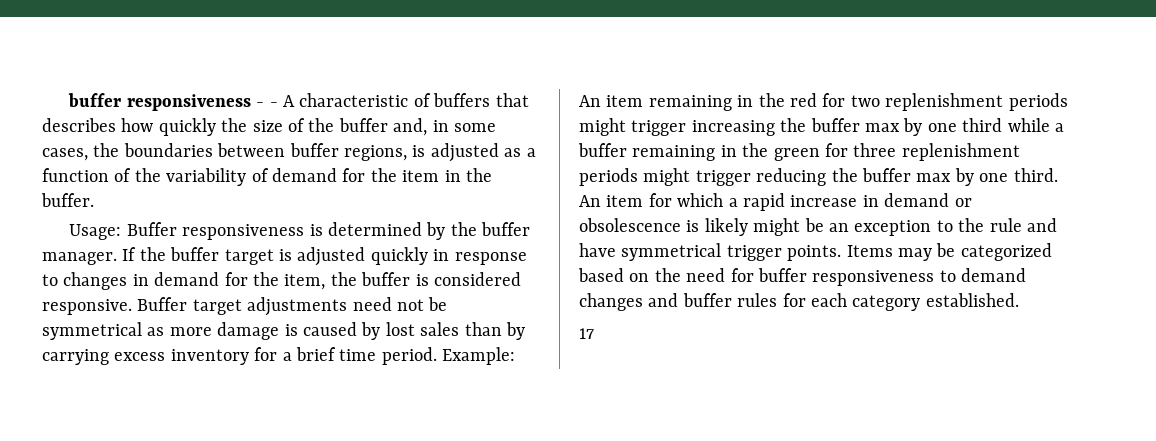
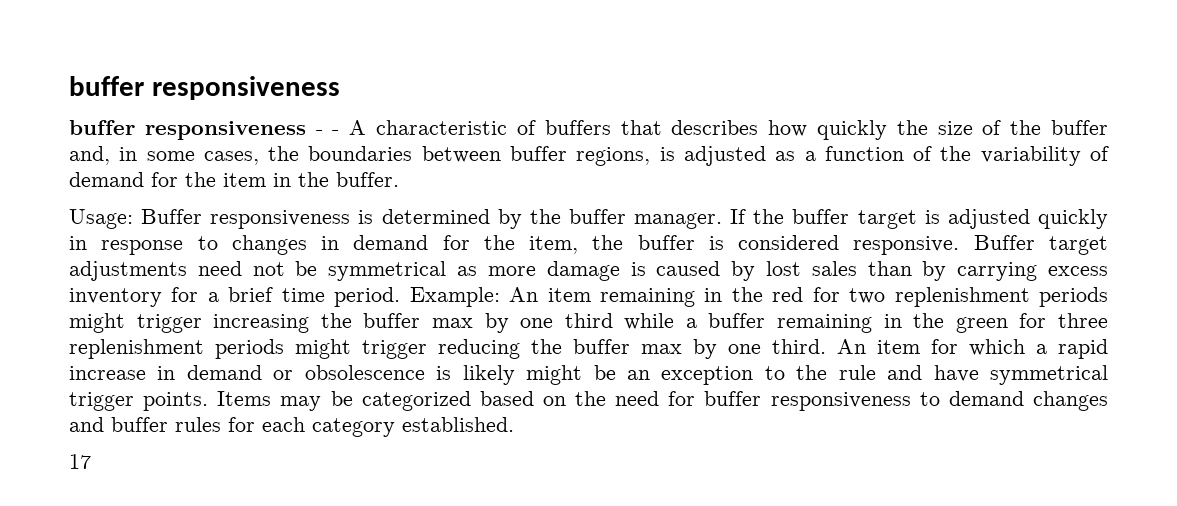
[68,93,251,111] buffer responsiveness -> [69,76,340,100] [69,120,306,140] buffer responsiveness // buffer responsiveness

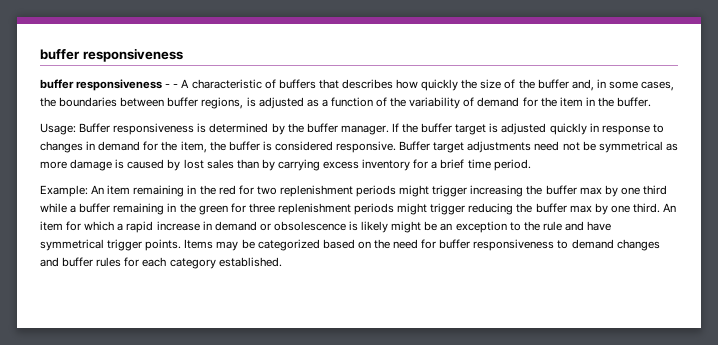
(401, 297) none -> (531, 165) //
[69,454,91,469] // 17 -> (282, 262) none

